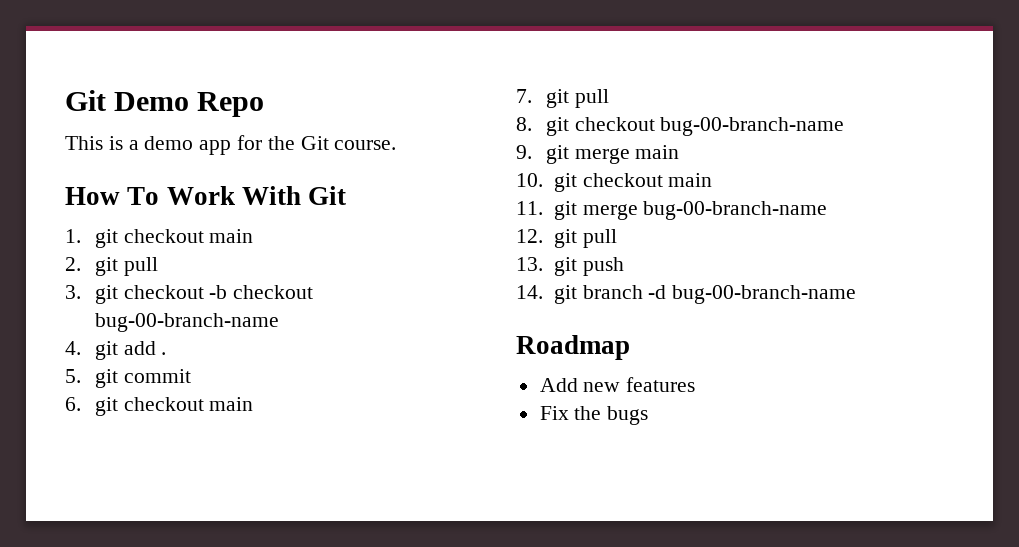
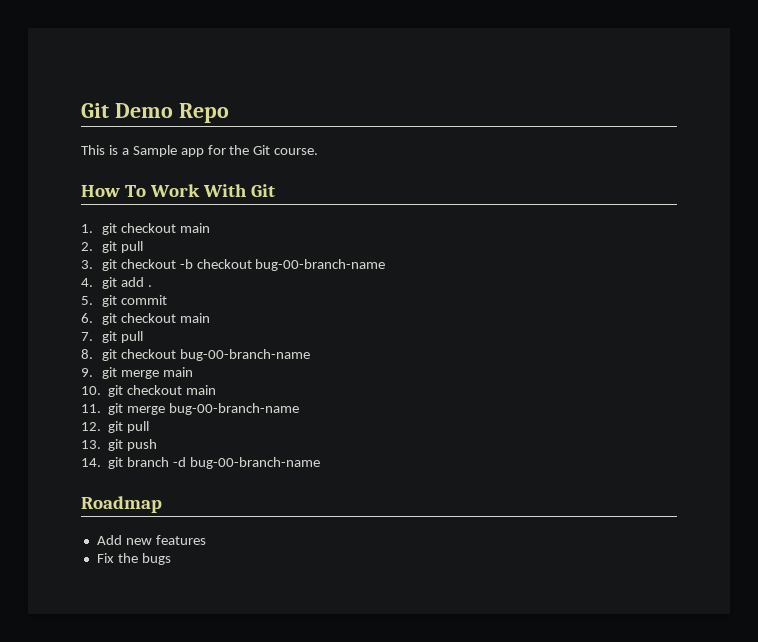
[144,136,194,150] demo -> [132,145,177,157] Sample

